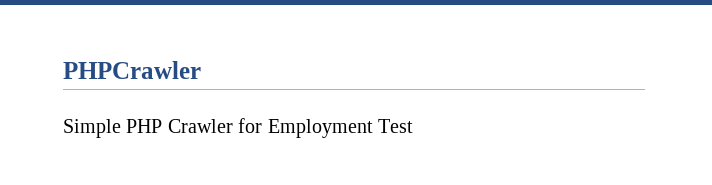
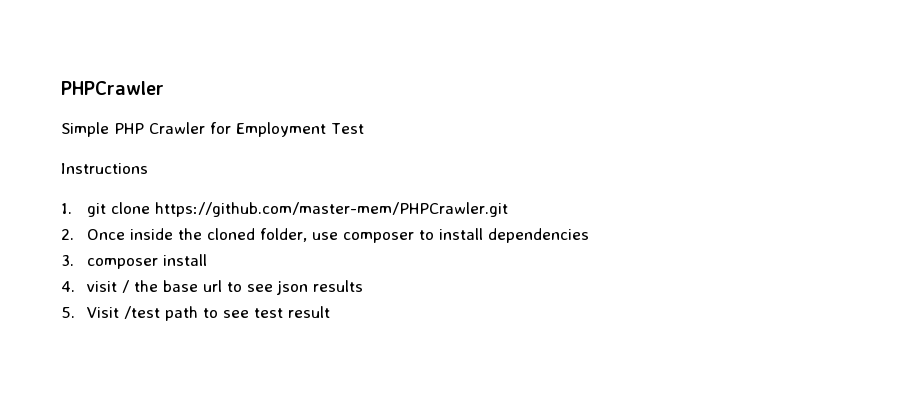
(413, 126) none -> [61,163,148,174] [61,202,508,217] [61,228,589,243] [61,254,207,269] [61,280,363,295] [61,306,330,321] // Instructions // 1. git clone https://github.com/master-mem/PHPCrawler.git // 2. Once inside the cloned folder, use composer to install dependencies // 3. composer install // 4. visit / the base url to see json results // 5. Visit /test path to see test result

